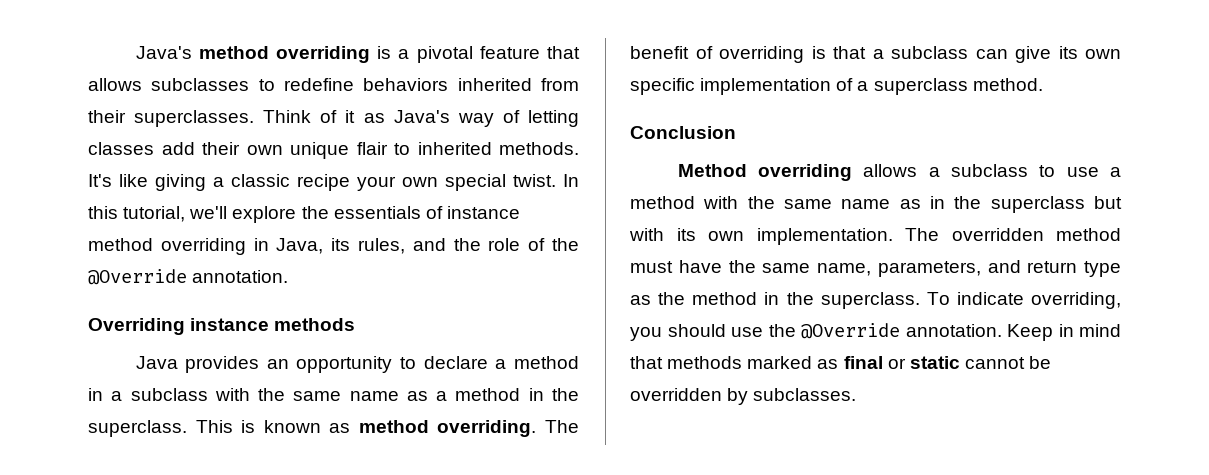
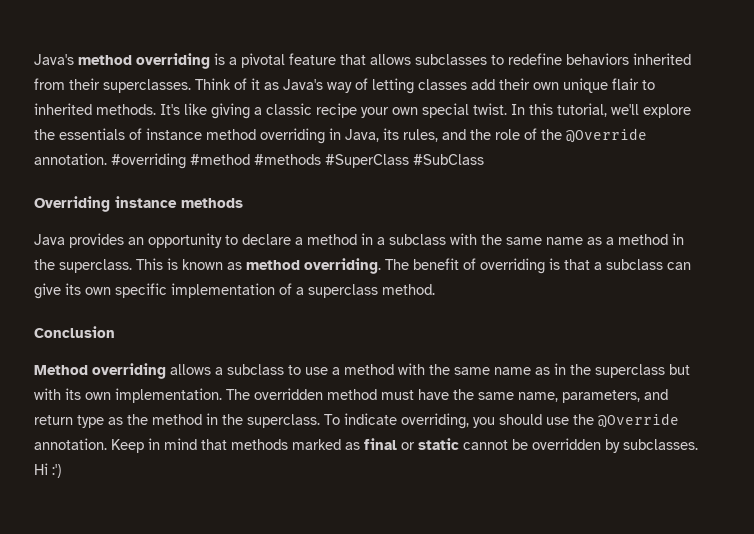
(289, 276) none -> [111,153,484,169] #overriding #method #methods #SuperClass #SubClass
(857, 394) none -> [34,463,62,478] Hi :')

